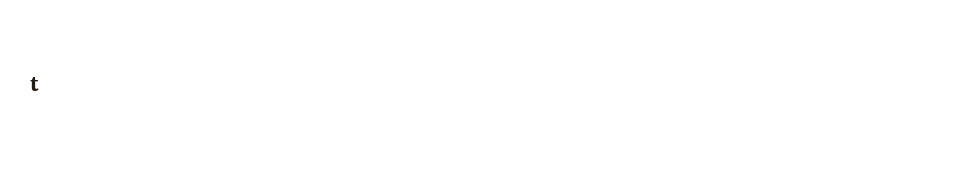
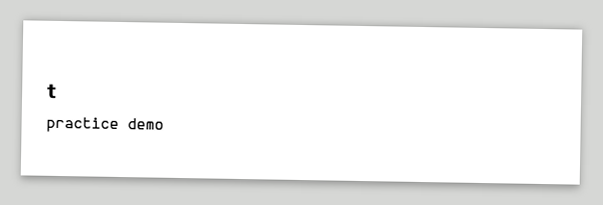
(39, 84) none -> [46,116,164,133] // practice demo

